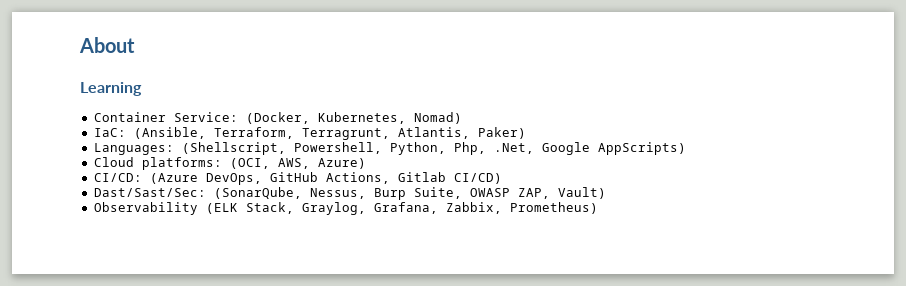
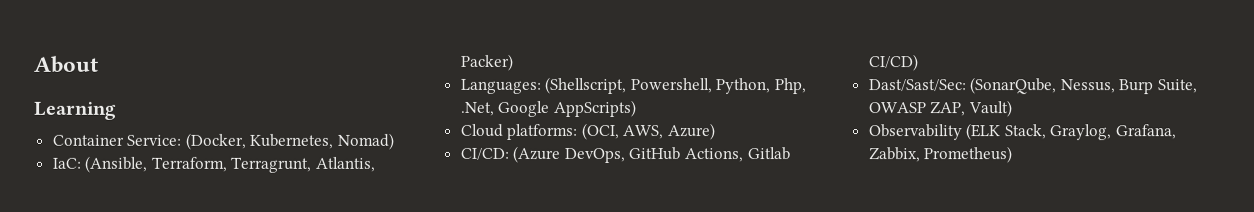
[477,127,526,139] Paker) -> [460,53,514,71] Packer)

